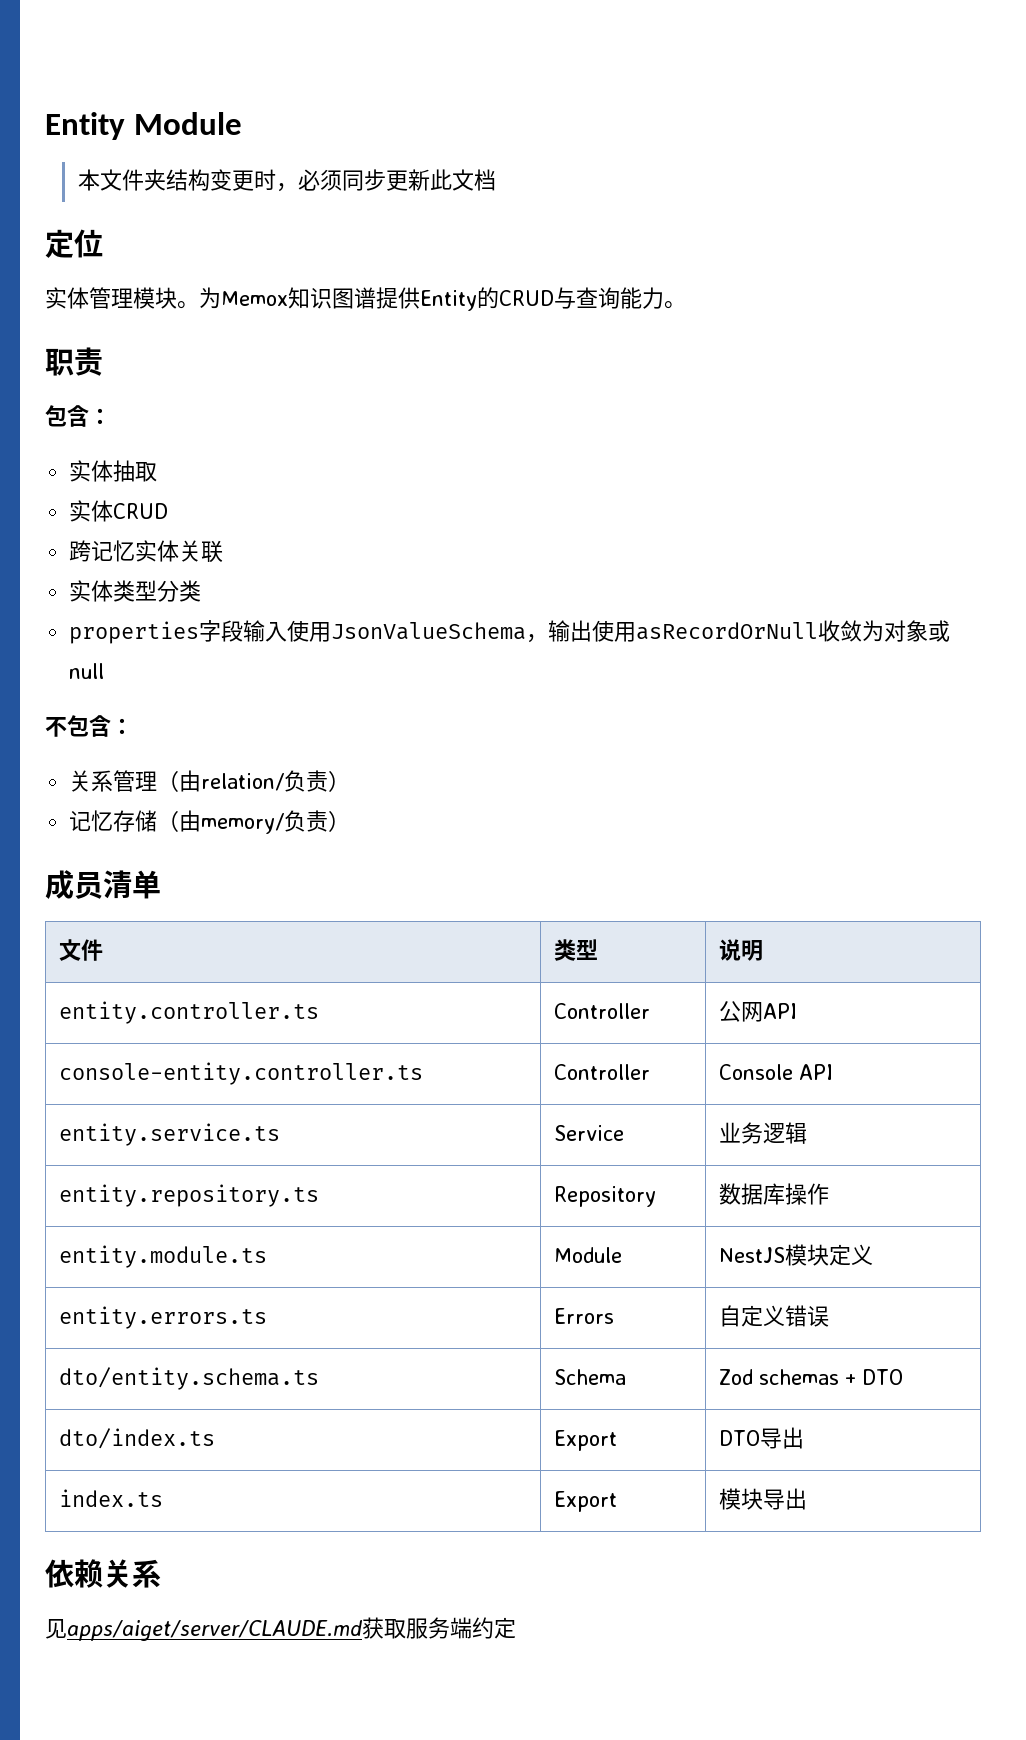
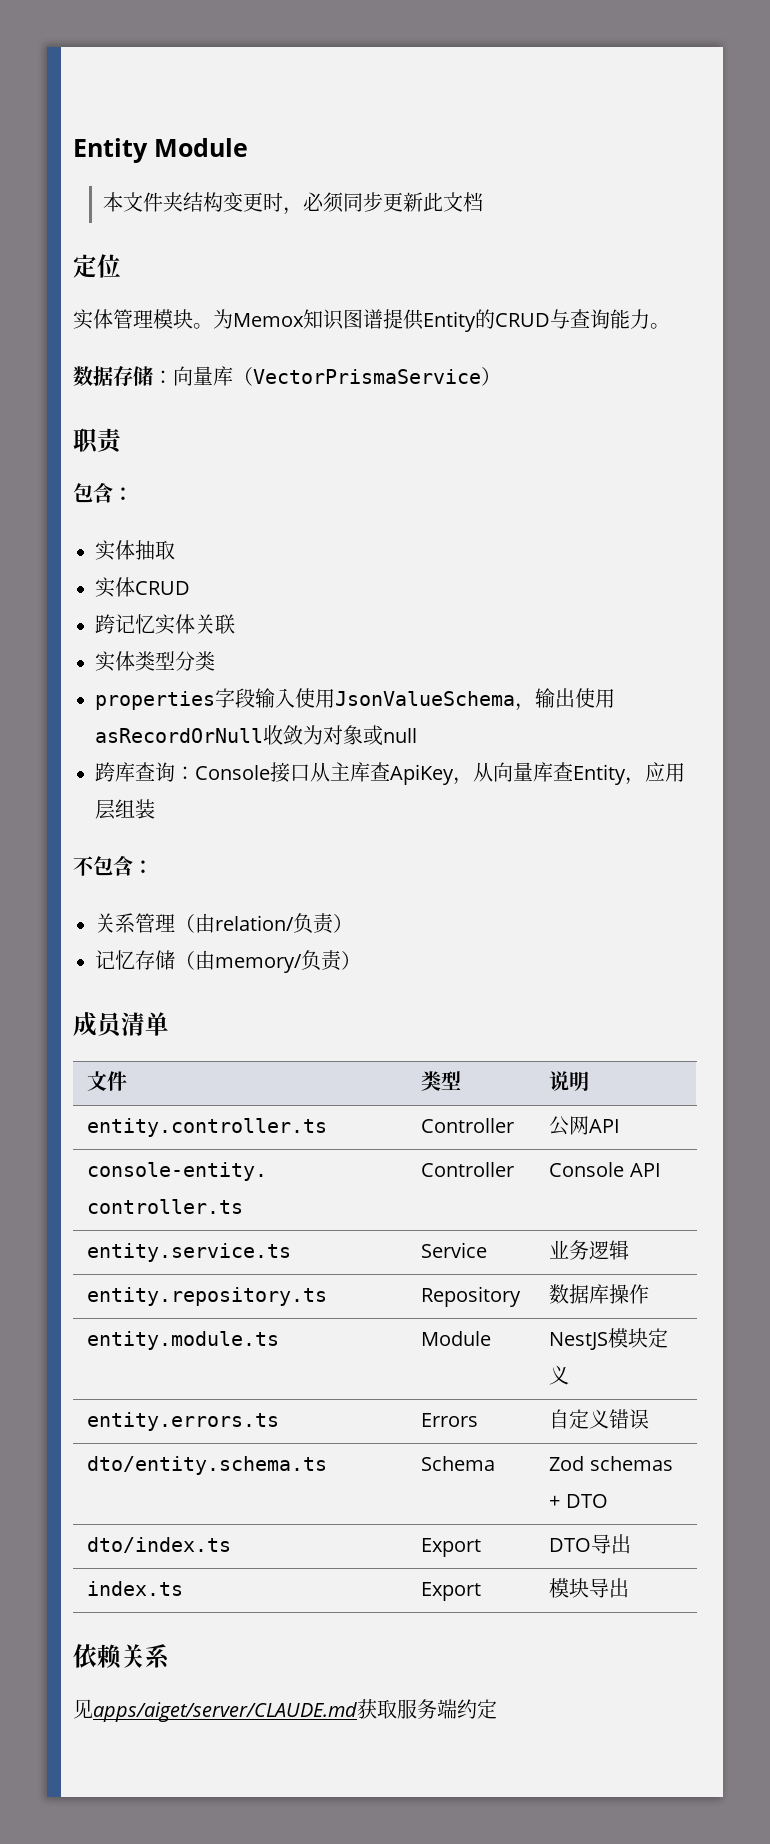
(686, 305) none -> [73,366,501,386] // 数据存储：向量库（VectorPrismaService）
(105, 671) none -> [95,762,685,785] [95,799,155,820] // 跨库查询：Console接口从主库查ApiKey，从向量库查Entity，应用层组装

